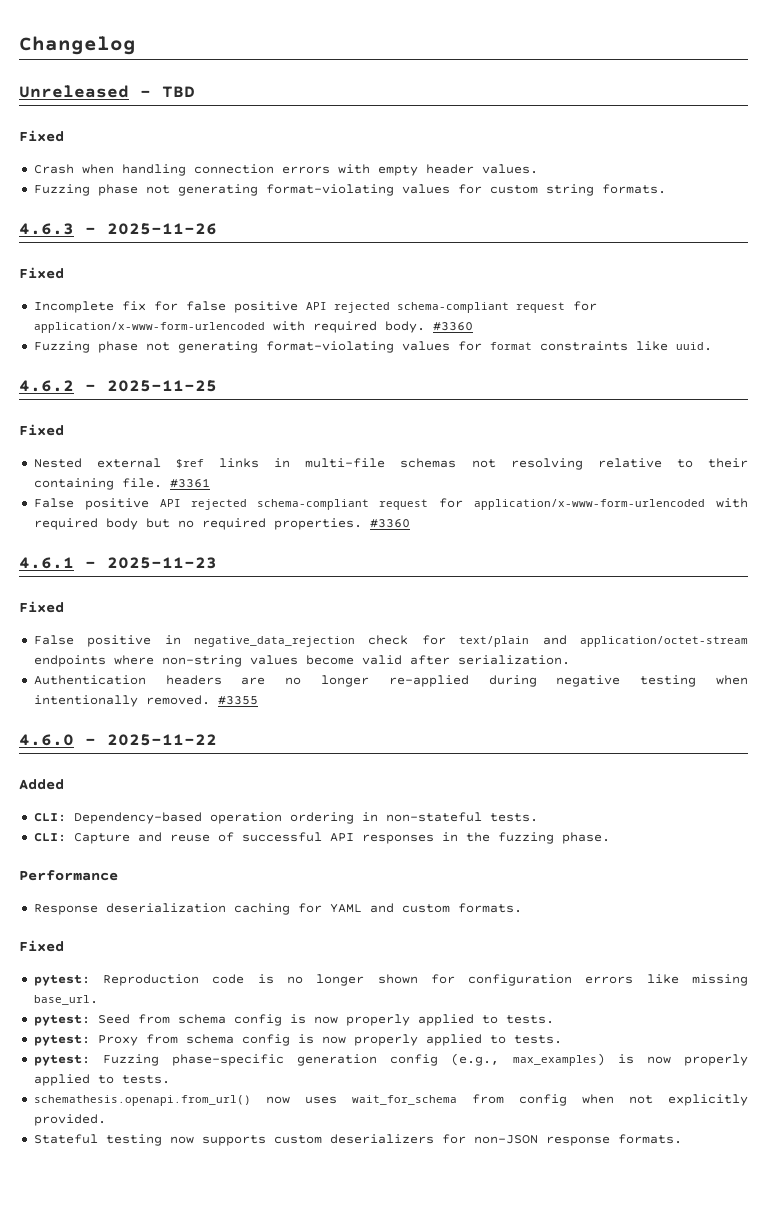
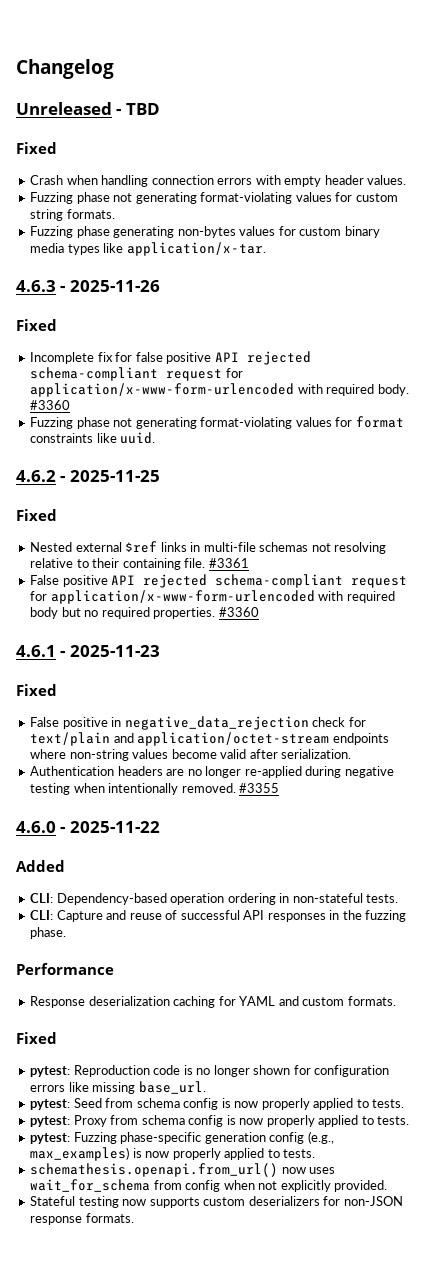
(666, 189) none -> [30,226,380,238] [30,242,266,256] // Fuzzing phase generating non-bytes values for custom binary media types like application/x-tar.

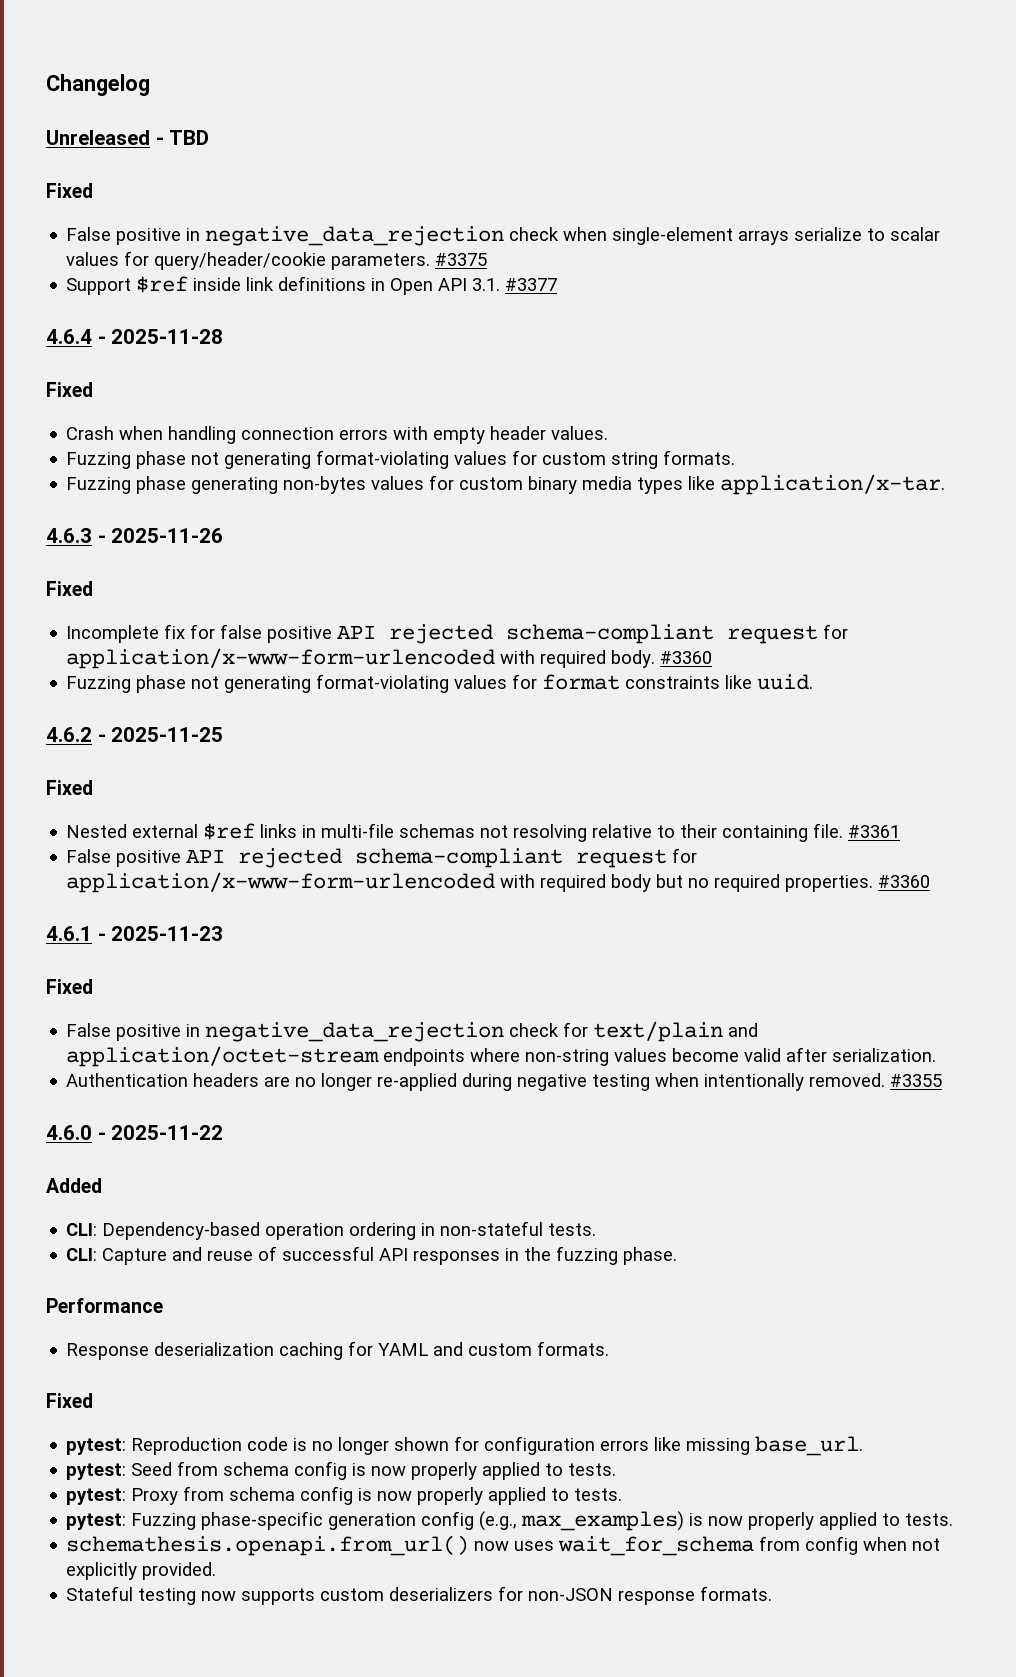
(57, 148) none -> [66,226,941,246] [66,251,488,270] [66,276,558,295] [46,329,224,344] [46,382,93,397] // False positive in negative_data_rejection check when single-element arrays serialize to scalar values for query/header/cookie parameters. #3375 // Support $ref inside link definitions in Open API 3.1. #3377 // 4.6.4 - 2025-11-28 // Fixed

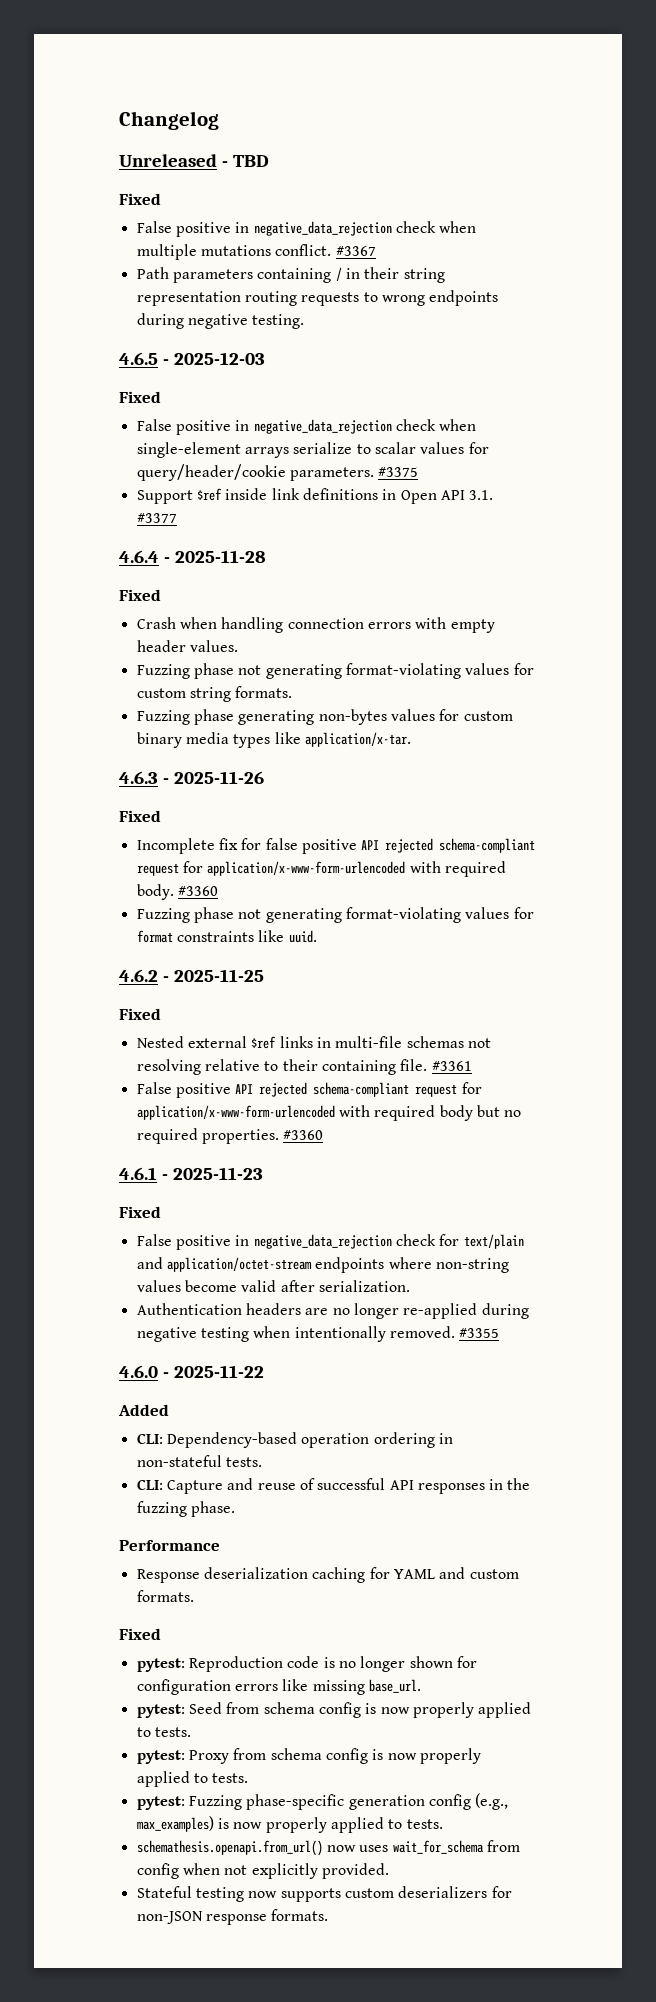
(93, 190) none -> [136,221,477,237] [136,244,376,260] [136,267,445,283] [136,290,499,306] [136,313,305,329] [119,352,265,365] [119,391,161,403] // False positive in negative_data_rejection check when multiple mutations conflict. #3367 // Path parameters containing / in their string representation routing requests to wrong endpoints during negative testing. // 4.6.5 - 2025-12-03 // Fixed

